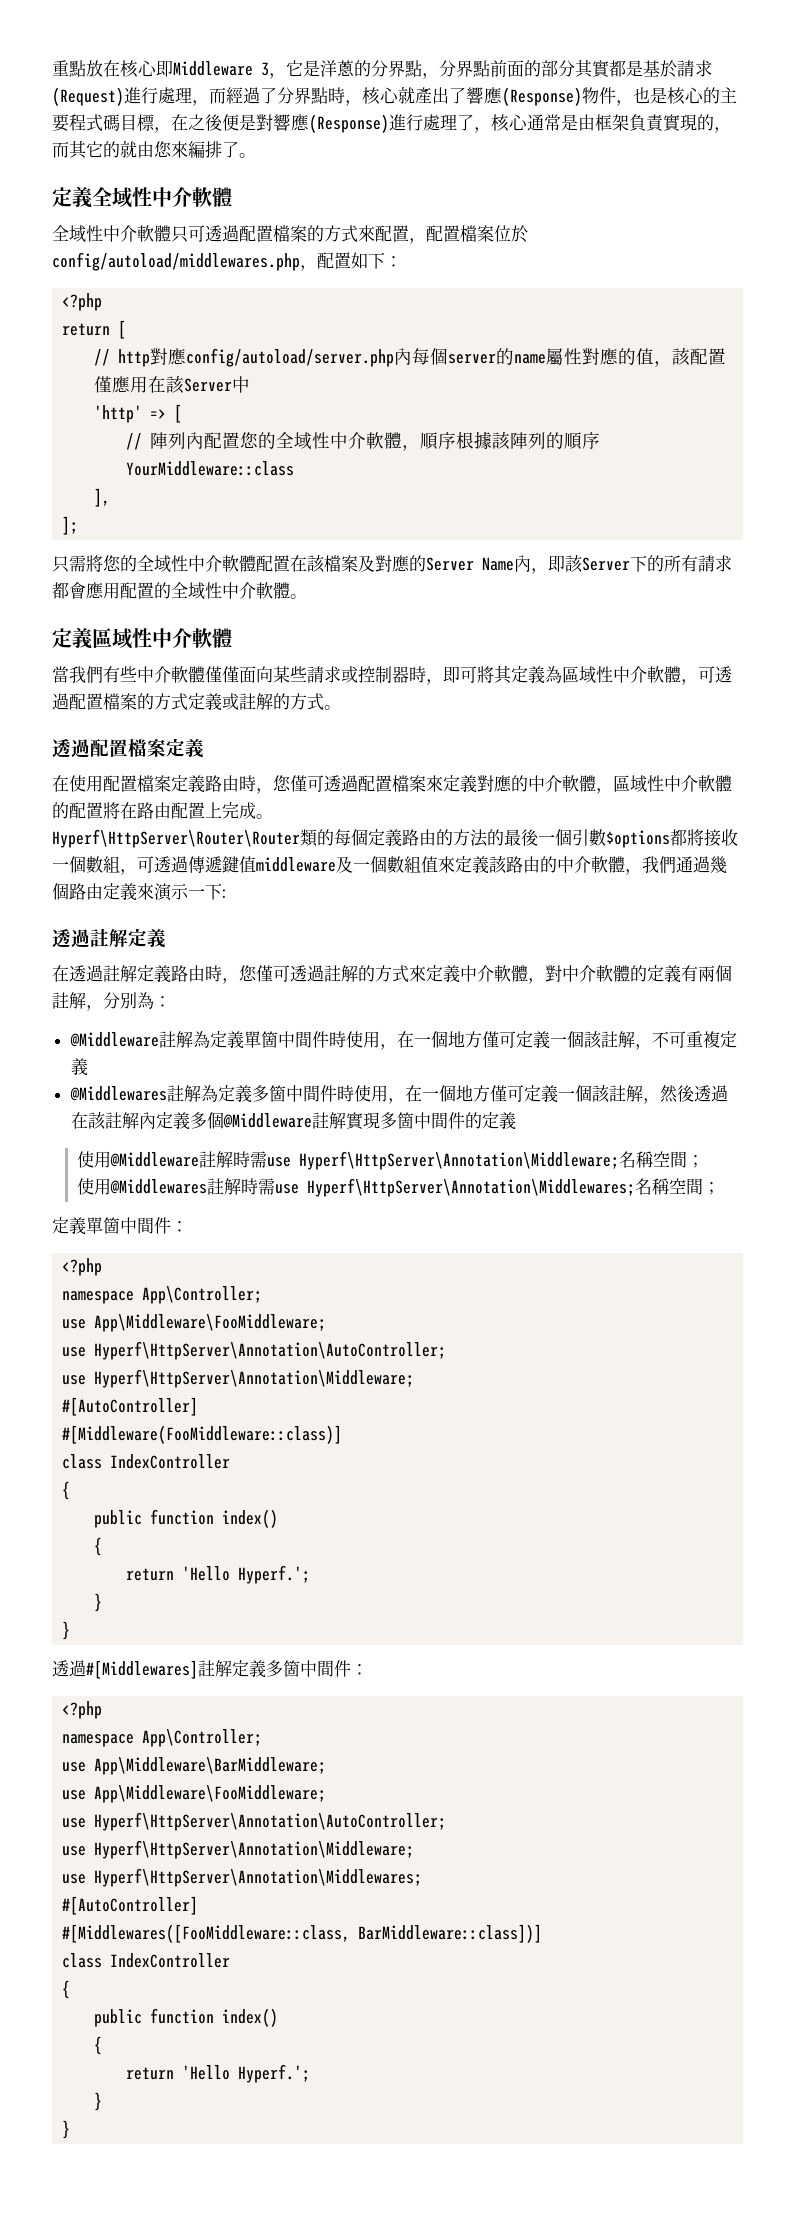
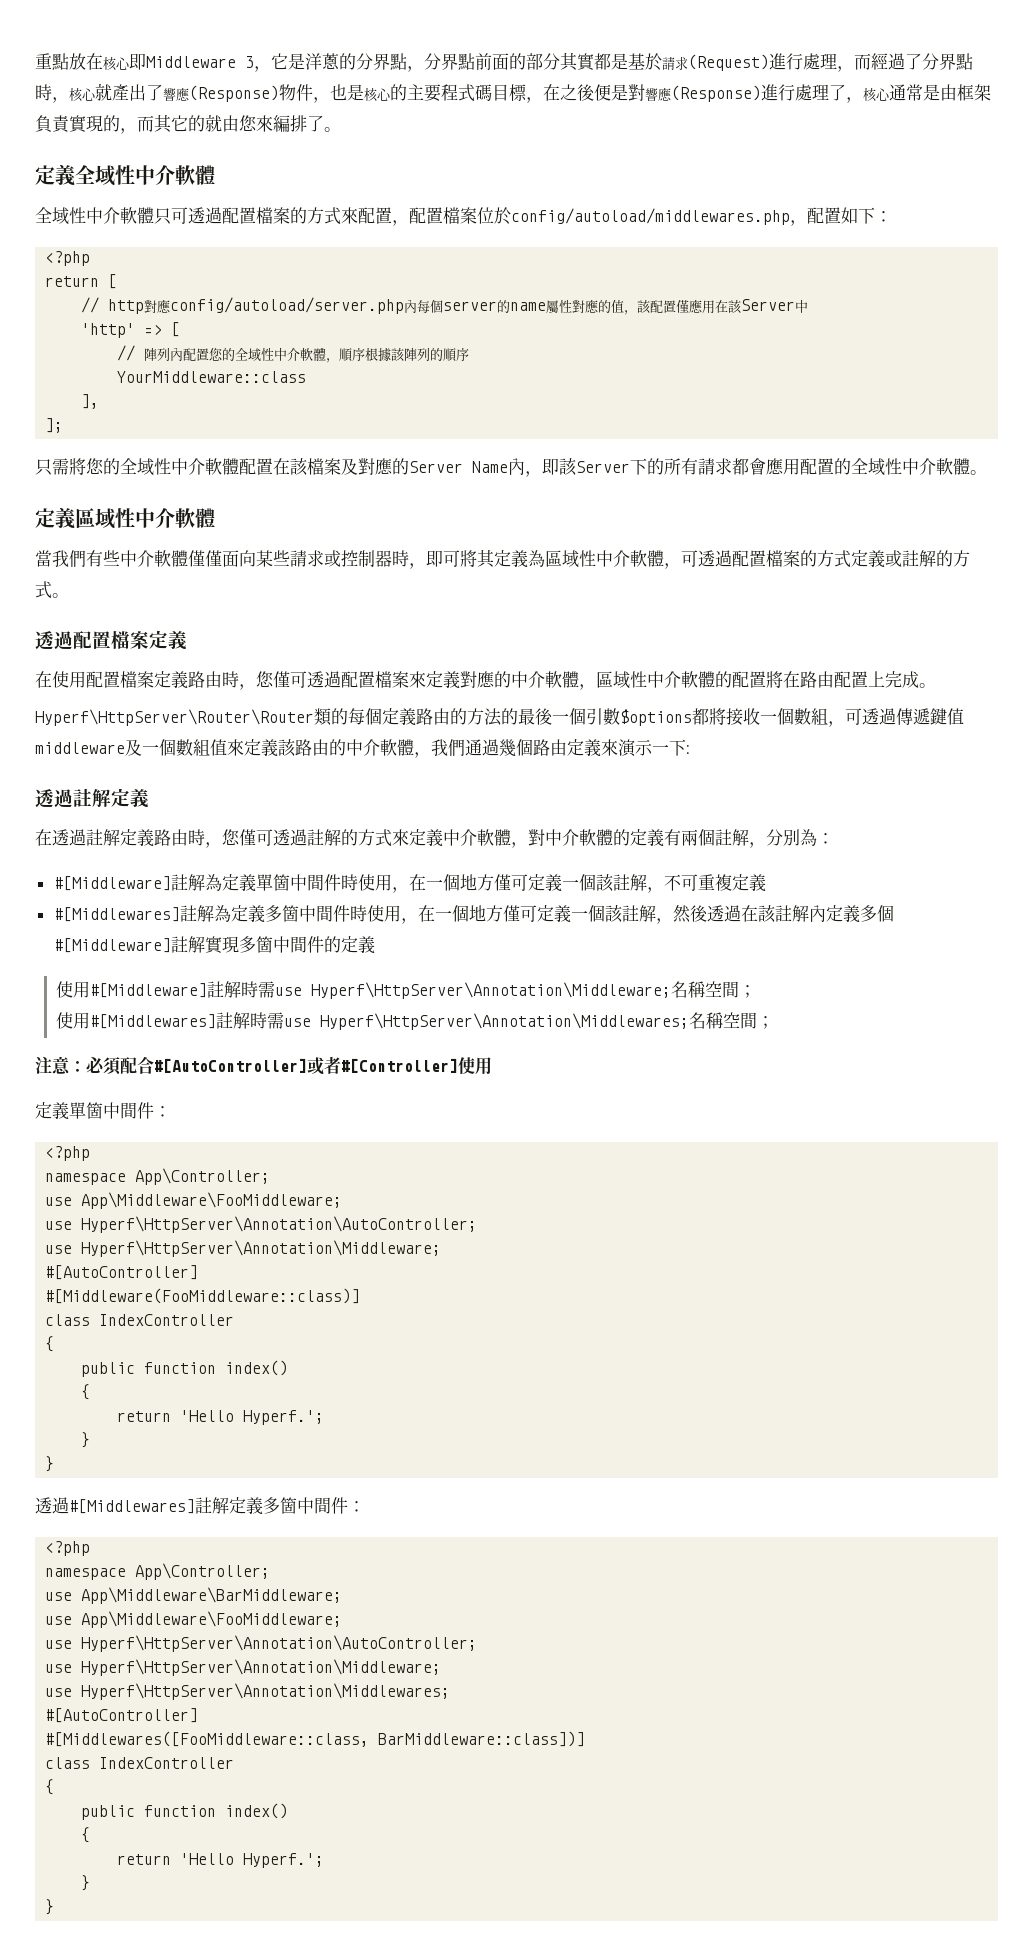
[69,1032,159,1047] @Middleware -> [53,876,171,891] #[Middleware]
[69,1086,167,1101] @Middlewares -> [53,907,180,922] #[Middlewares]
[222,1113,312,1128] @Middleware -> [53,938,171,953] #[Middleware]
[110,1152,200,1167] @Middleware -> [90,983,208,998] #[Middleware]
[110,1179,208,1194] @Middlewares -> [90,1014,217,1029] #[Middlewares]
(721, 1188) none -> [35,1056,492,1075] // 注意：必須配合#[AutoController]或者#[Controller]使用

